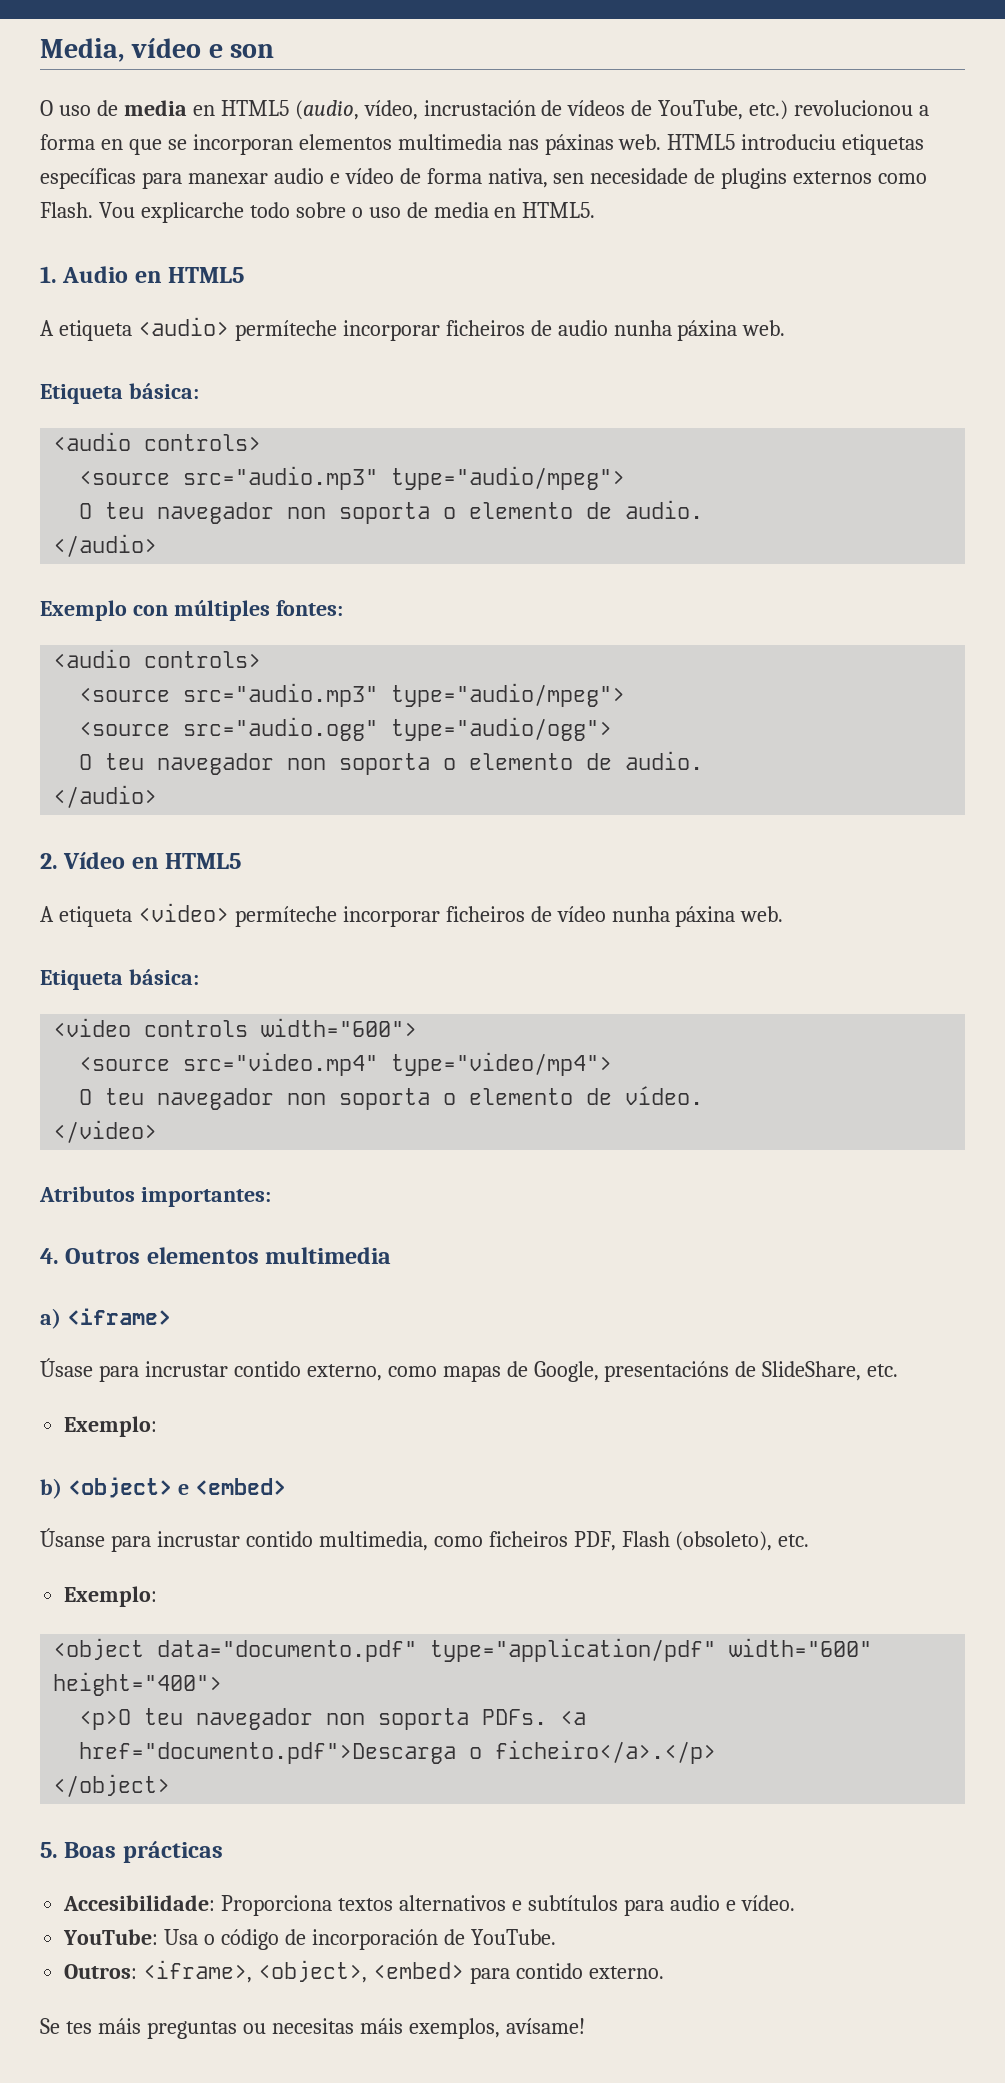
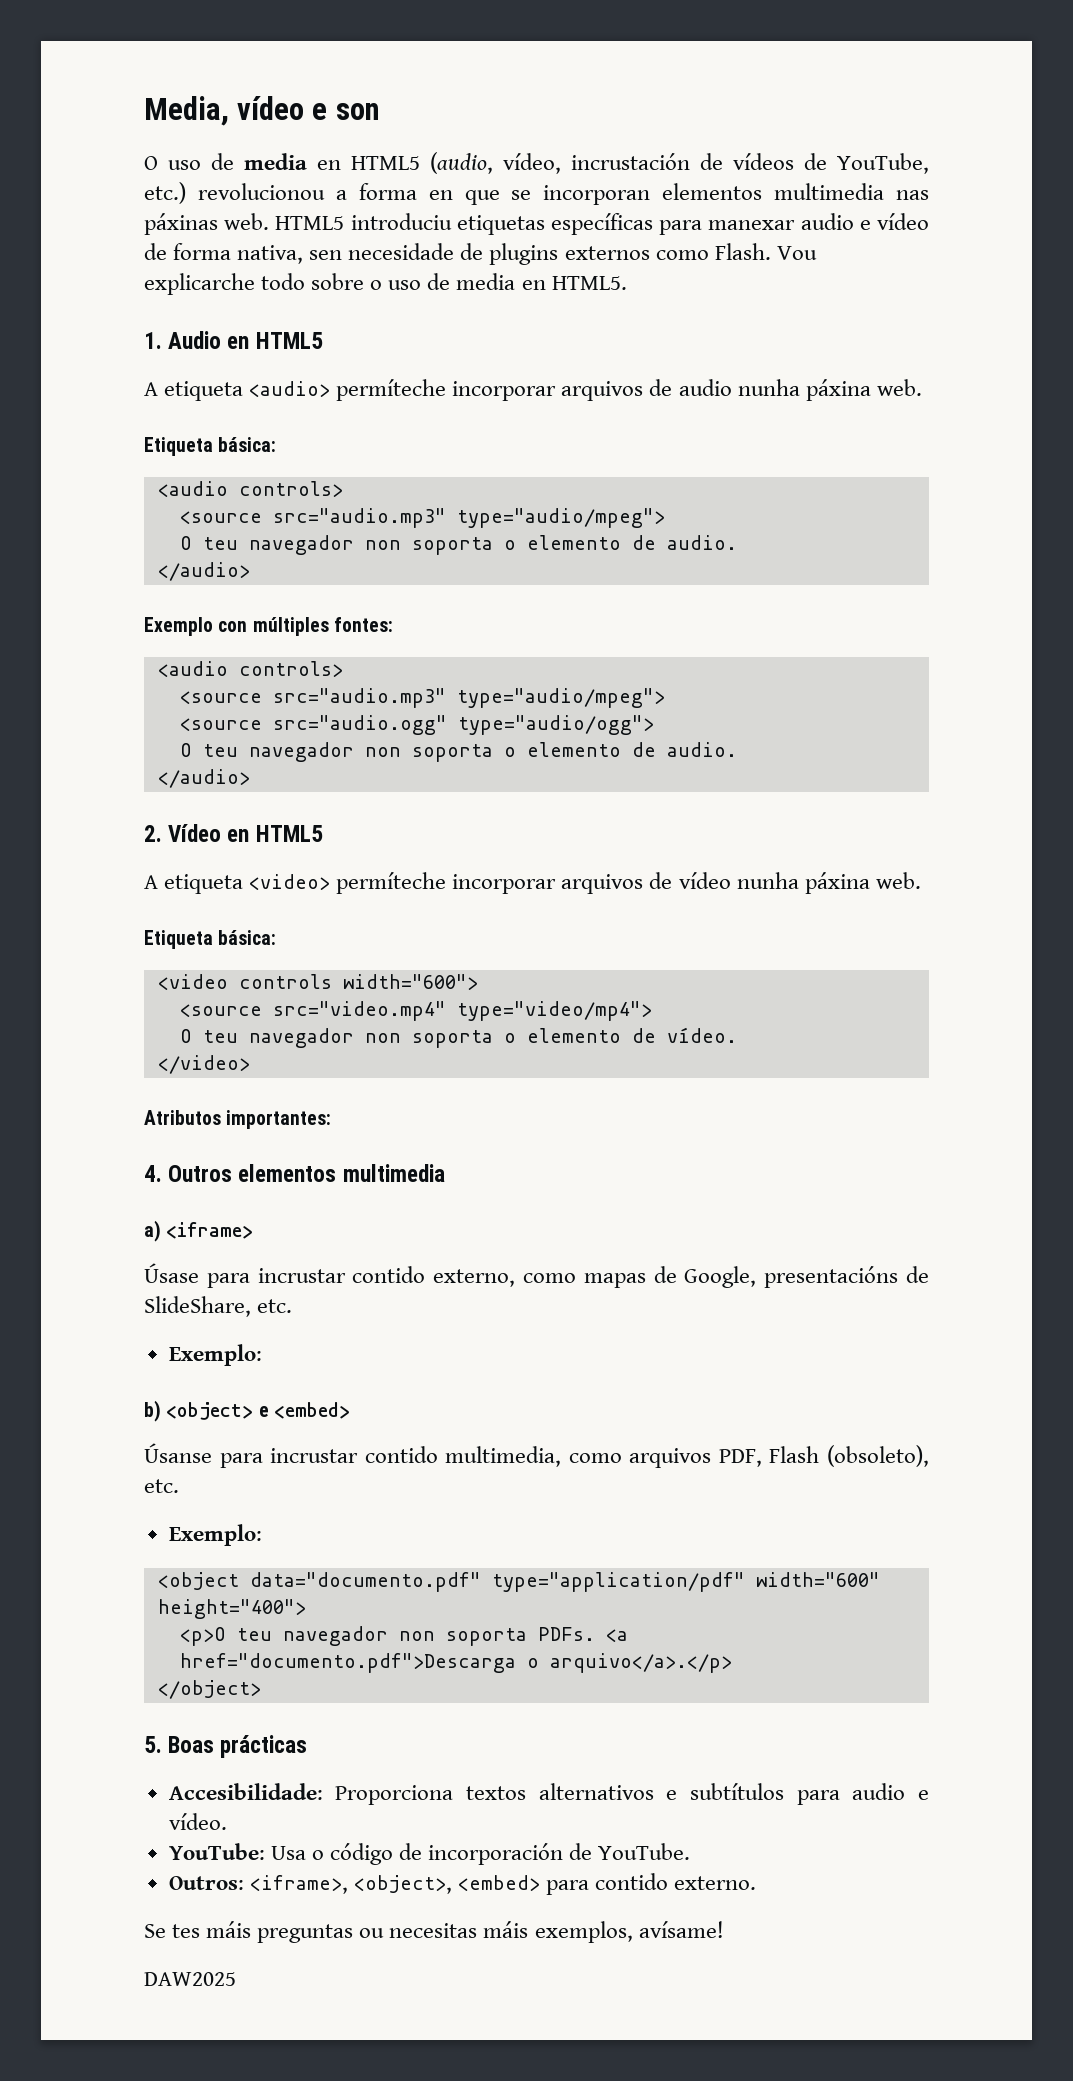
[445,320,525,336] ficheiros -> [561,381,644,401] arquivos
[445,906,525,922] ficheiros -> [561,874,644,894] arquivos
[488,1531,568,1547] ficheiros -> [629,1448,712,1468] arquivos
[495,1740,717,1764] ficheiro</a>.</p> -> [549,1653,732,1673] arquivo</a>.</p>
(585, 2026) none -> [144,1972,236,1986] // DAW2025

